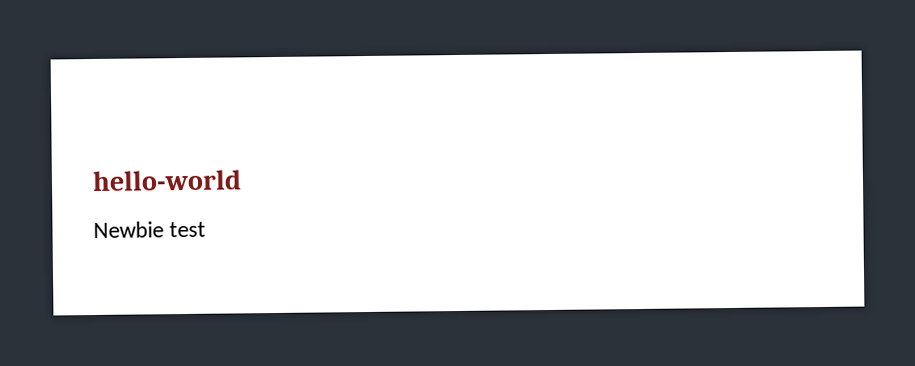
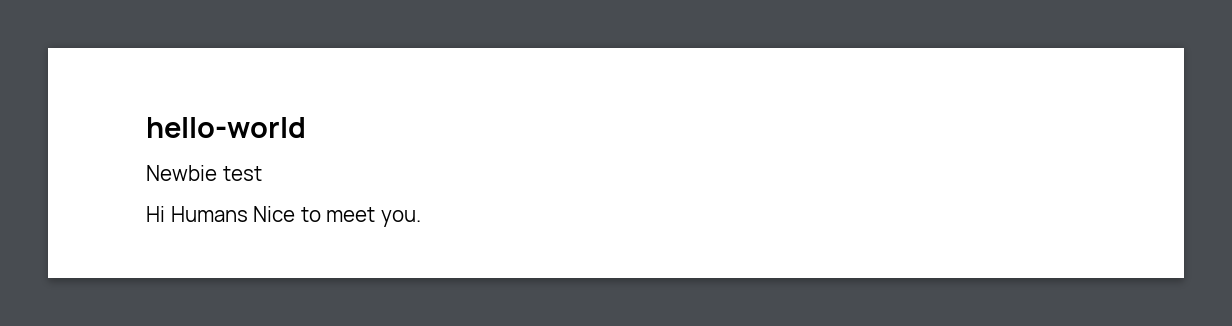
(207, 229) none -> [146,206,421,227] // Hi Humans Nice to meet you.

